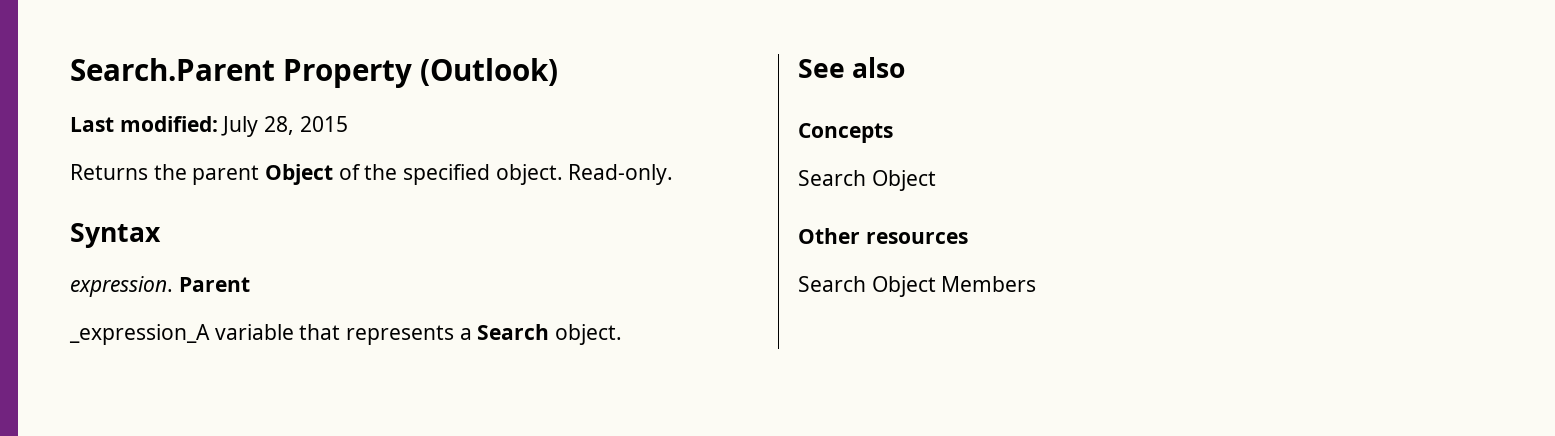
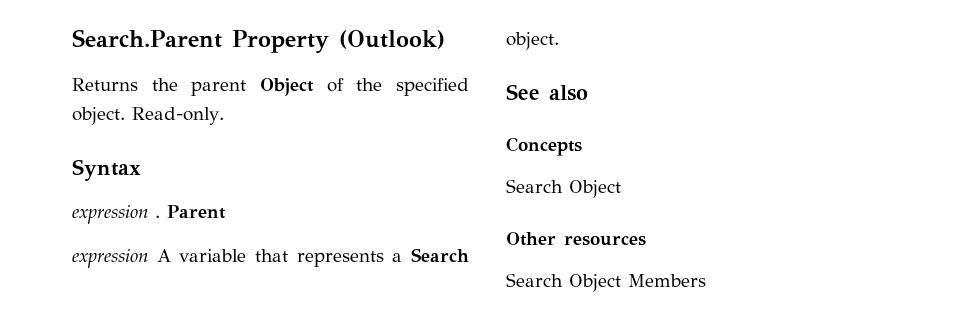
[70,116,348,137] // Last modified: July 28, 2015 -> (445, 39) none
[70,276,173,297] expression. -> [72,205,160,224] expression .
[69,324,210,345] _expression_A -> [72,249,171,268] expression A

